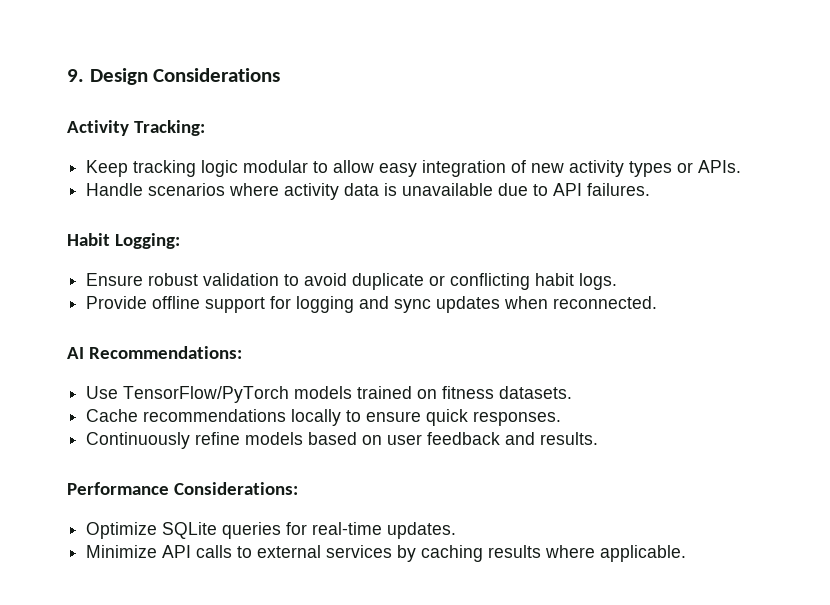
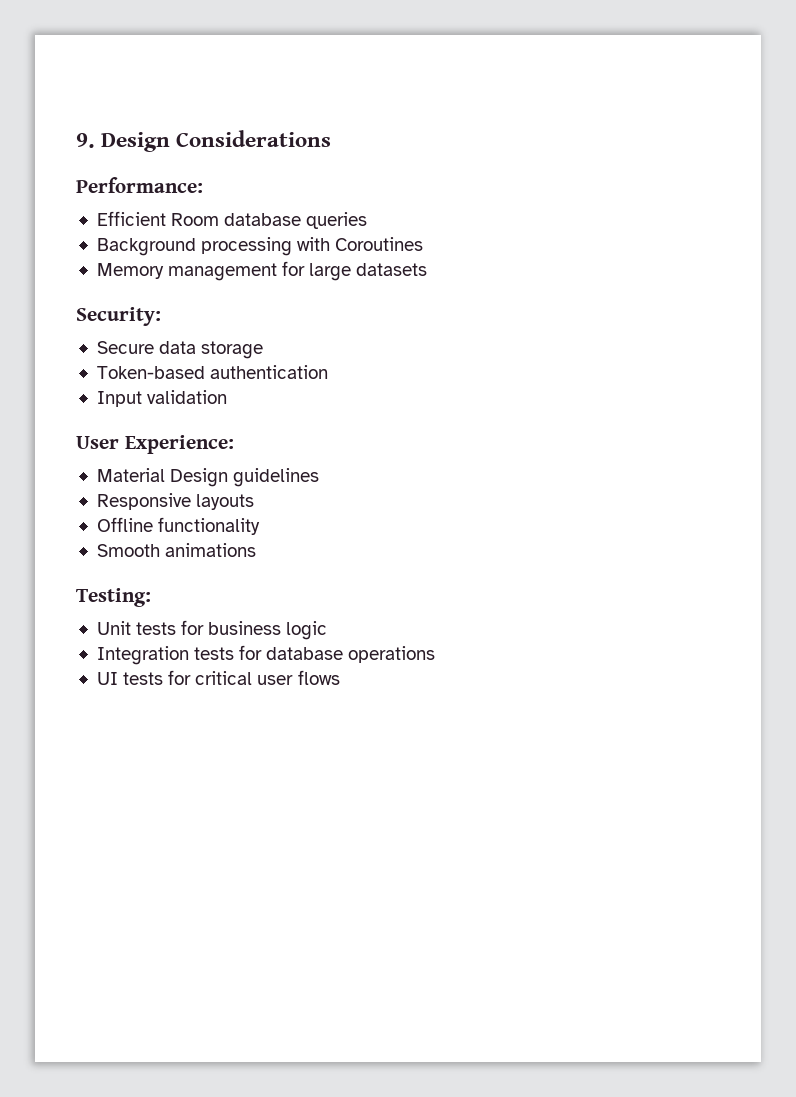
[67,120,205,136] [86,160,742,177] [86,183,651,200] [67,233,180,249] [86,273,618,290] [86,296,658,313] [67,346,242,359] [86,386,573,403] [86,409,562,426] [86,432,599,449] [67,482,298,495] [86,522,457,539] [86,545,687,562] Activity Tracking: // Keep tracking logic modular to allow easy integration of new activity types or APIs. // Handle scenarios where activity data is unavailable due to API failures. // Habit Logging: // Ensure robust validation to avoid duplicate or conflicting habit logs. // Provide offline support for logging and sync updates when reconnected. // AI Recommendations: // Use TensorFlow/PyTorch models trained on fitness datasets. // Cache recommendations locally to ensure quick responses. // Continuously refine models based on user feedback and results. // Performance Considerations: // Optimize SQLite queries for real-time updates. // Minimize API calls to external services by caching results where applicable. -> [76,177,203,193] [96,211,368,229] [96,237,424,256] [96,261,428,281] [76,307,161,326] [96,341,264,359] [96,365,329,379] [96,390,228,407] [76,435,234,454] [96,468,320,487] [96,493,255,510] [96,517,261,535] [96,543,257,557] [76,588,151,607] [96,620,328,640] [96,645,436,665] [96,670,340,685] Performance: // Efficient Room database queries // Background processing with Coroutines // Memory management for large datasets // Security: // Secure data storage // Token-based authentication // Input validation // User Experience: // Material Design guidelines // Responsive layouts // Offline functionality // Smooth animations // Testing: // Unit tests for business logic // Integration tests for database operations // UI tests for critical user flows

